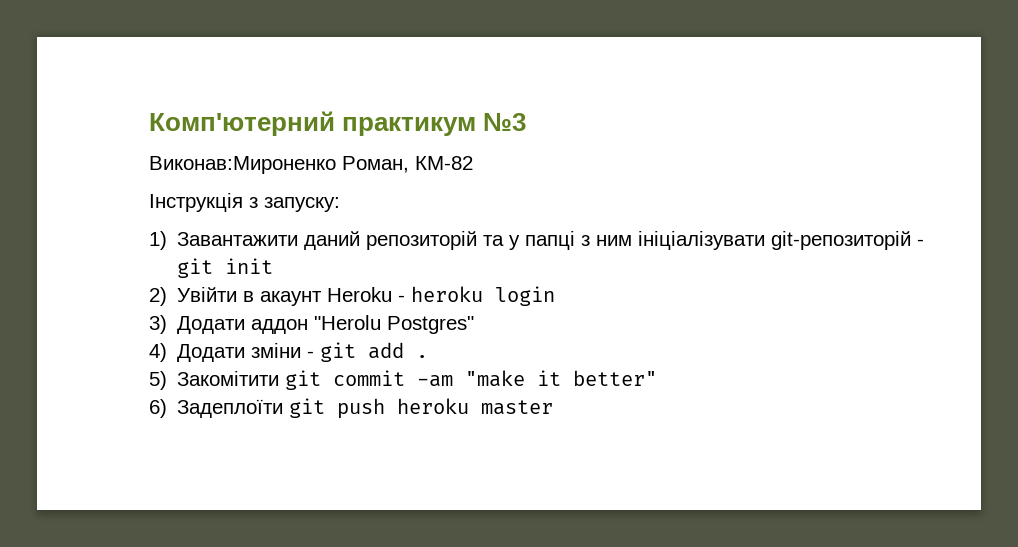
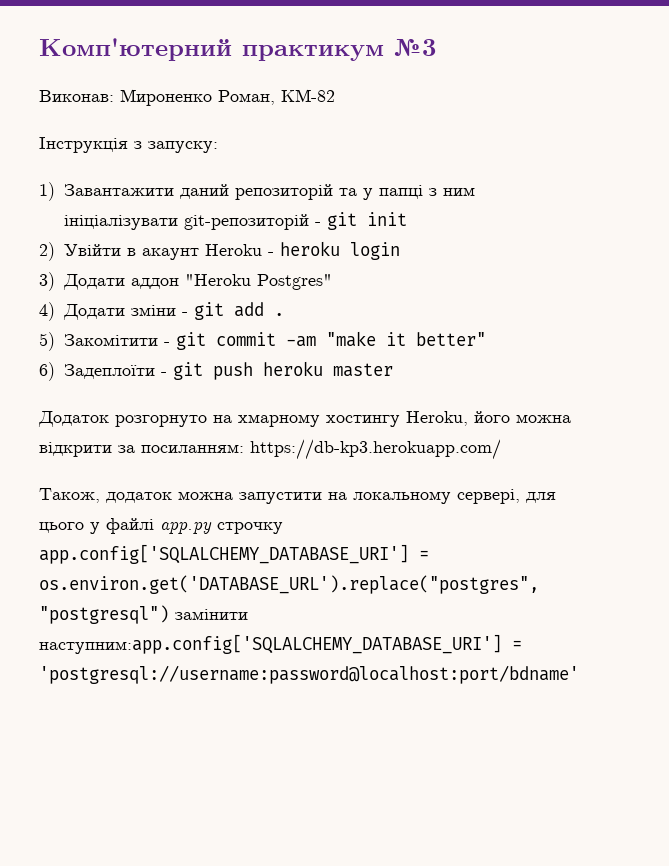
[149,156,336,174] Виконав:Мироненко -> [39,89,212,106] Виконав: Мироненко
[314,315,382,330] "Herolu -> [184,274,251,286] "Heroku
(280, 378) none -> [163,342,170,346] -
(284, 408) none -> [160,372,167,376] -
(554, 407) none -> [38,411,571,427] [39,439,501,460] [39,488,556,504] [39,518,283,534] [39,544,429,564] [39,575,539,594] [39,605,248,624] [39,634,522,654] [39,665,579,684] // Додаток розгорнуто на хмарному хостингу Heroku, його можна відкрити за посиланням: https://db-kp3.herokuapp.com/ // Також, додаток можна запустити на локальному сервері, для цього у файлі app.py строчку app.config['SQLALCHEMY_DATABASE_URI'] = os.environ.get('DATABASE_URL').replace("postgres", "postgresql") замінити наступним:app.config['SQLALCHEMY_DATABASE_URI'] = 'postgresql://username:password@localhost:port/bdname'

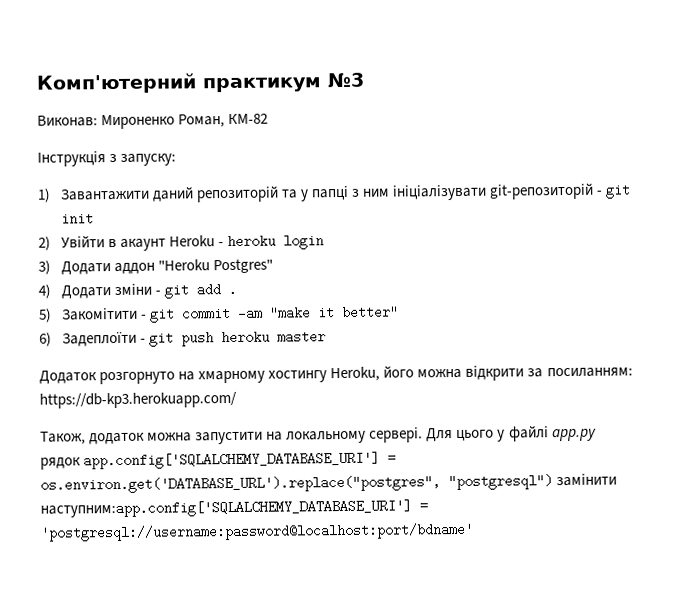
[457,489,556,504] сервері, для -> [369,427,454,443] сервері. Для
[217,522,283,534] строчку -> [40,457,81,470] рядок

